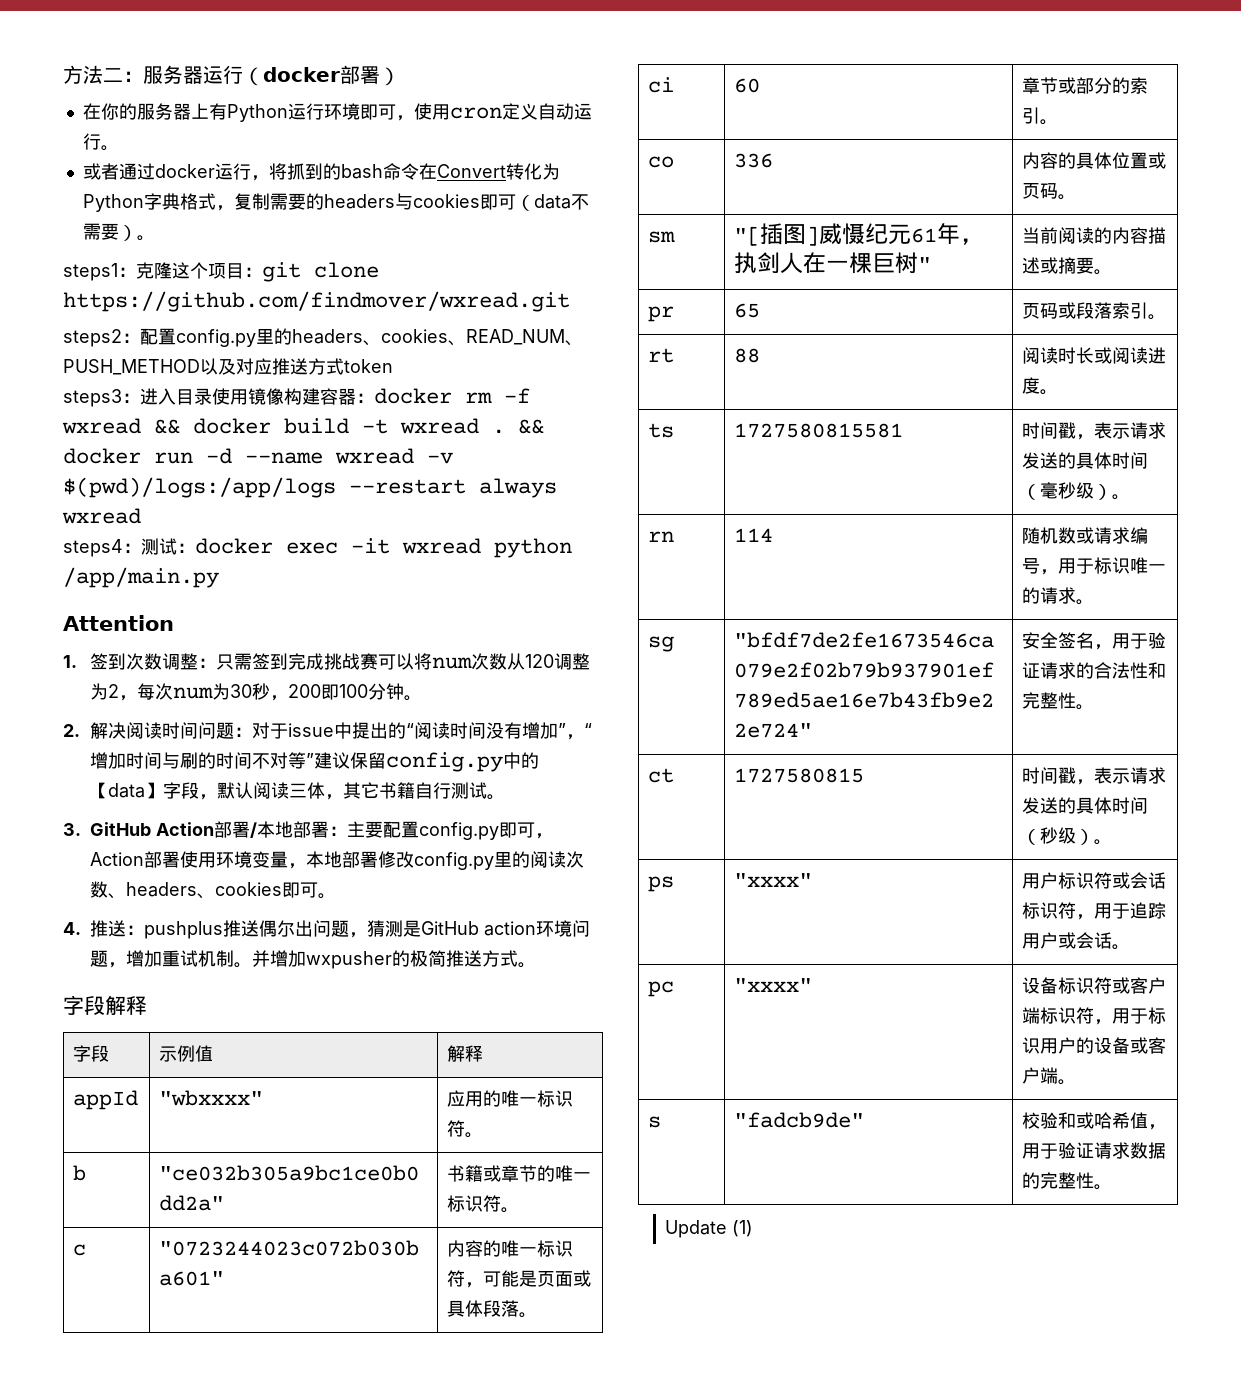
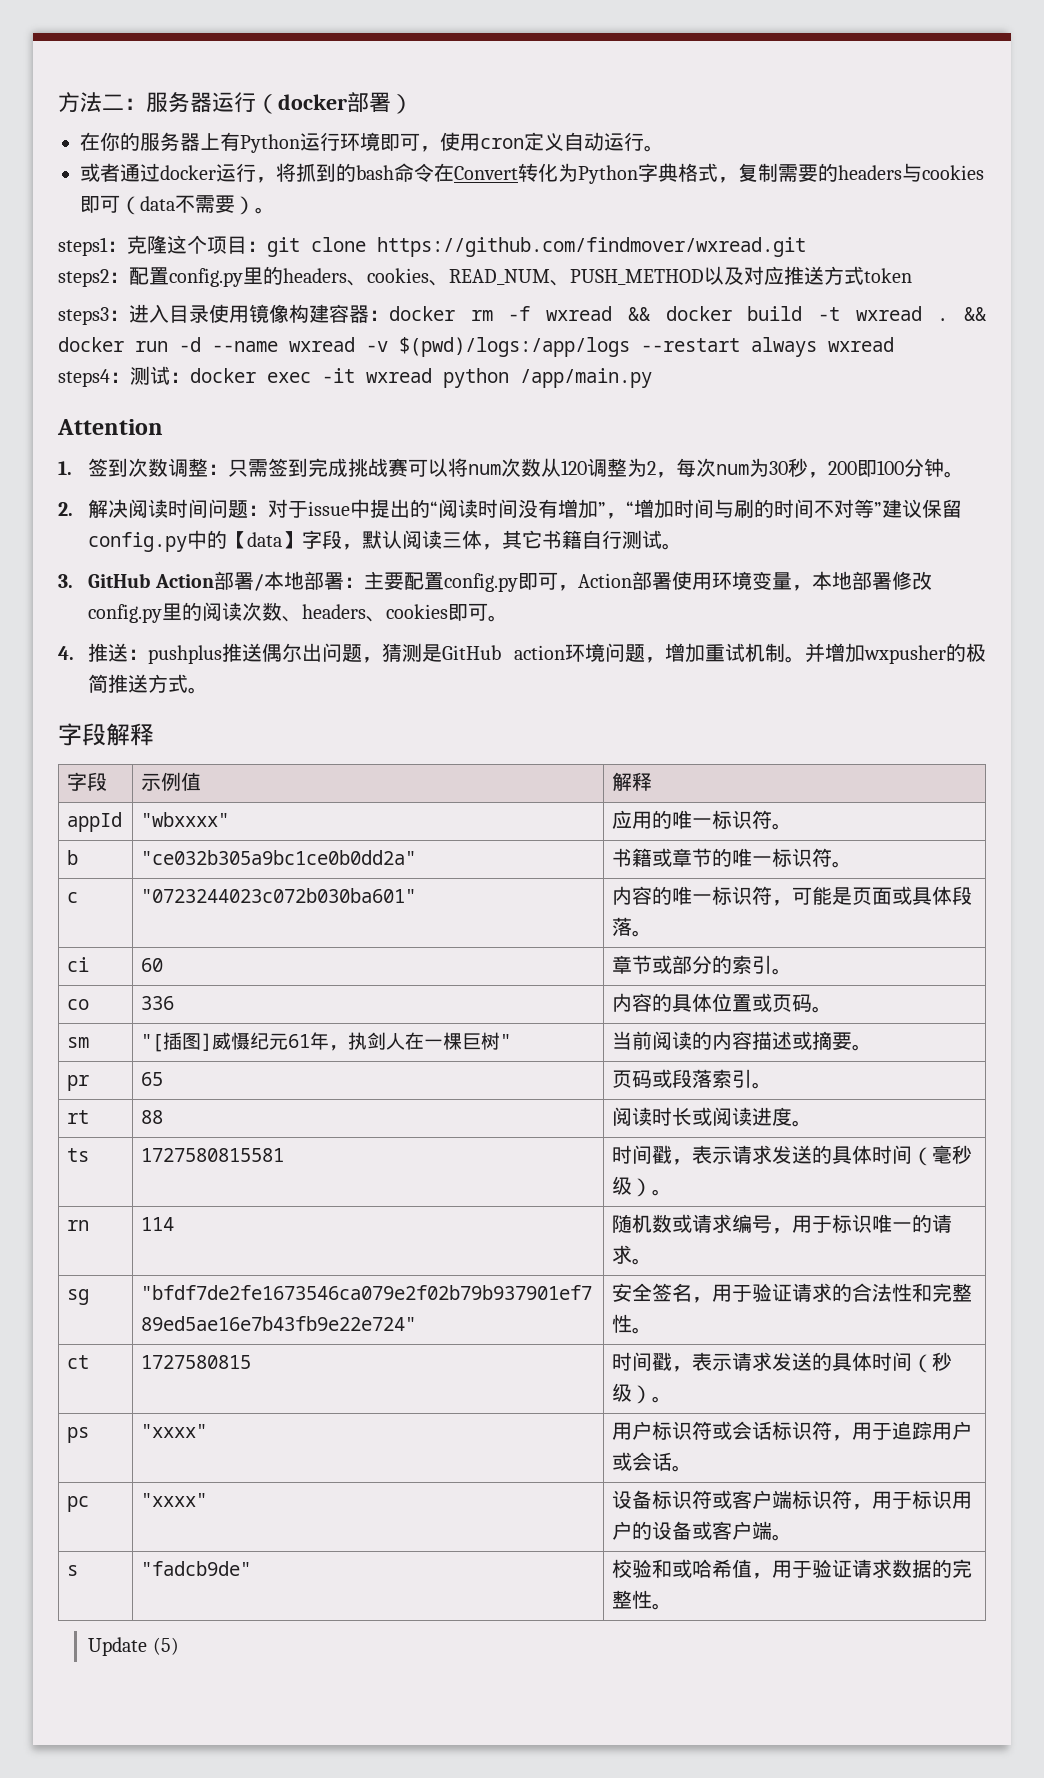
[732,1220,754,1237] (1) -> [152,1637,179,1655] (5)

